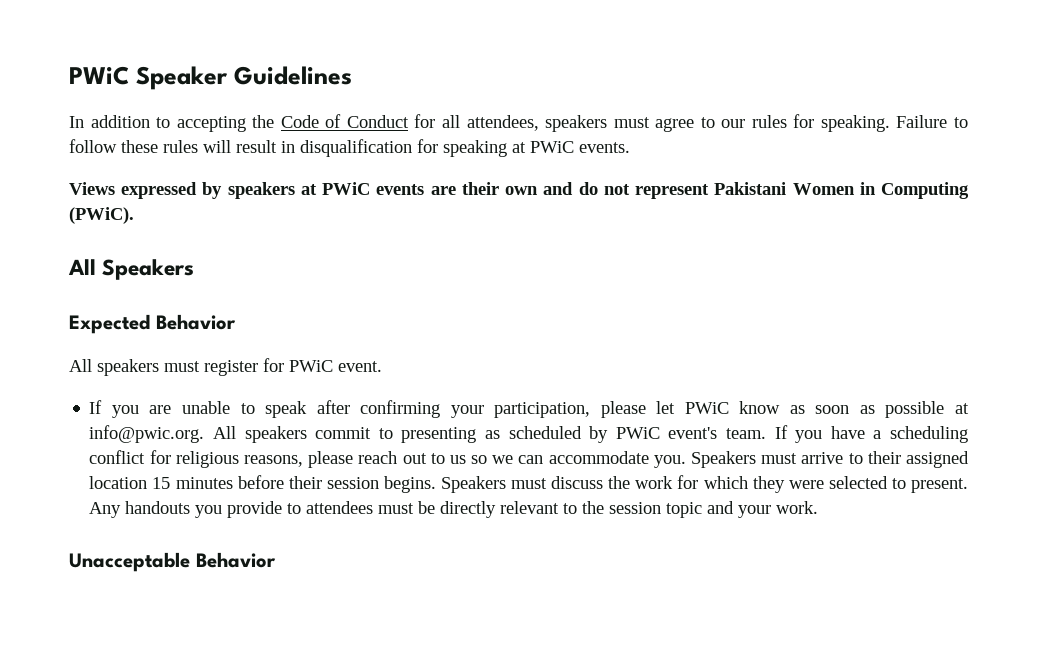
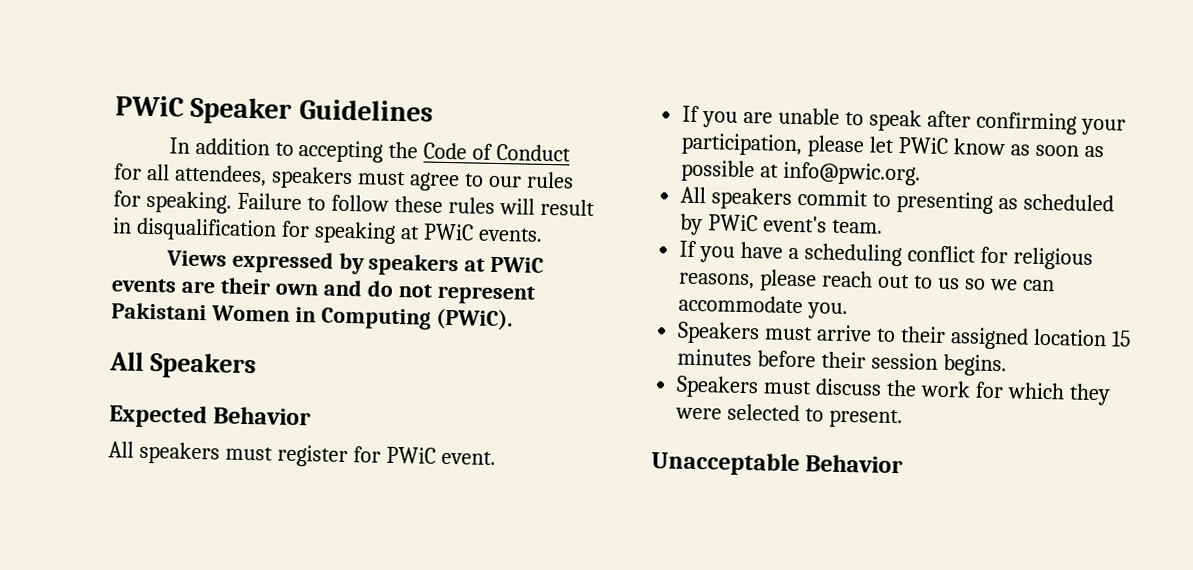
(205, 434) none -> (922, 173) //
(766, 433) none -> (884, 226) //
(686, 461) none -> (849, 311) //
(436, 484) none -> (1007, 365) //
[89,501,819,518] Any handouts you provide to attendees must be directly relevant to the session topic and your work. -> (904, 418) none

